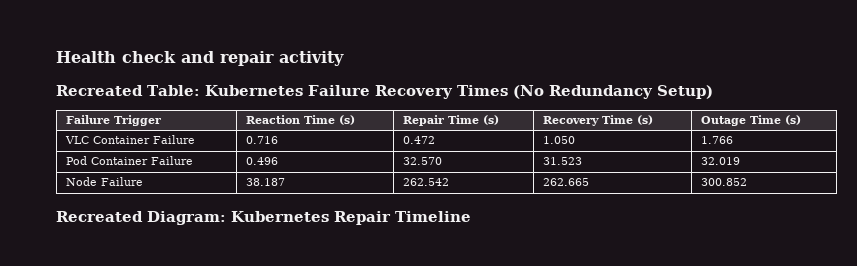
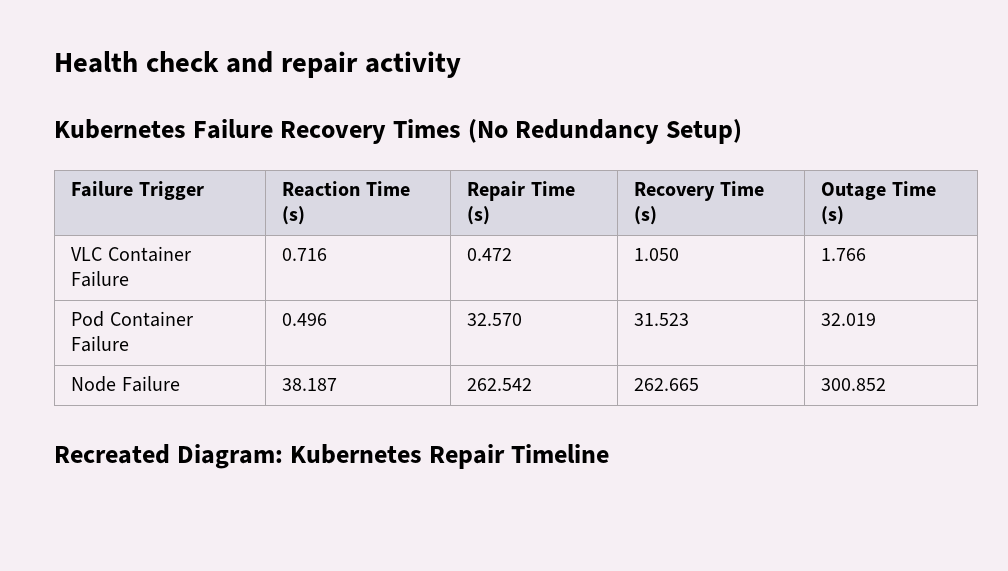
[56,85,200,96] Recreated Table: -> (461, 64) none

